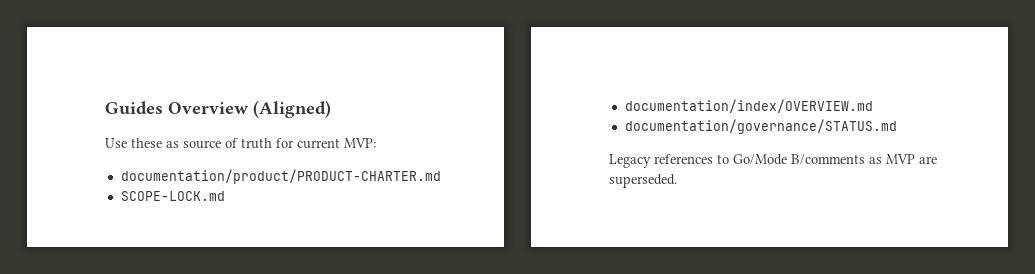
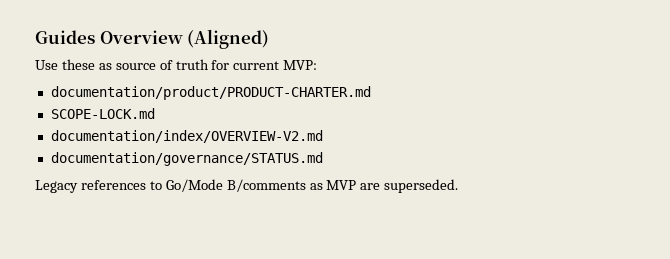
[624,99,873,113] documentation/index/OVERVIEW.md -> [50,130,323,143] documentation/index/OVERVIEW-V2.md

